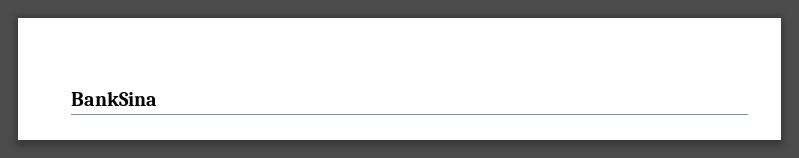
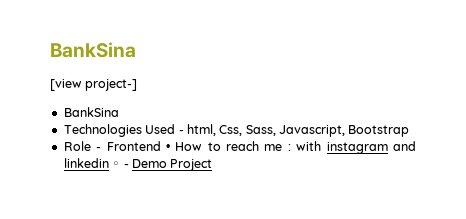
[71,91,157,106] BankSina -> [50,42,136,58] [50,79,138,91] [63,107,119,117] [63,124,410,137] [63,141,416,154] [63,158,213,171] BankSina // [view project-] // BankSina // Technologies Used - html, Css, Sass, Javascript, Bootstrap // Role - Frontend • How to reach me : with instagram and linkedin ◦ - Demo Project

